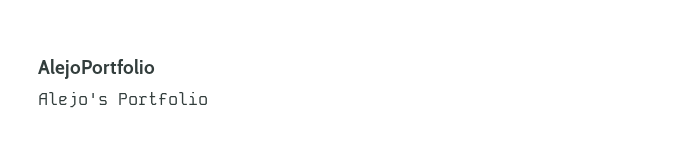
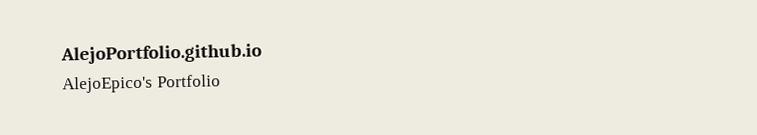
[38,59,155,79] [38,91,108,108] AlejoPortfolio // Alejo's -> [60,43,262,65] [62,75,153,94] AlejoPortfolio.github.io // AlejoEpico's

